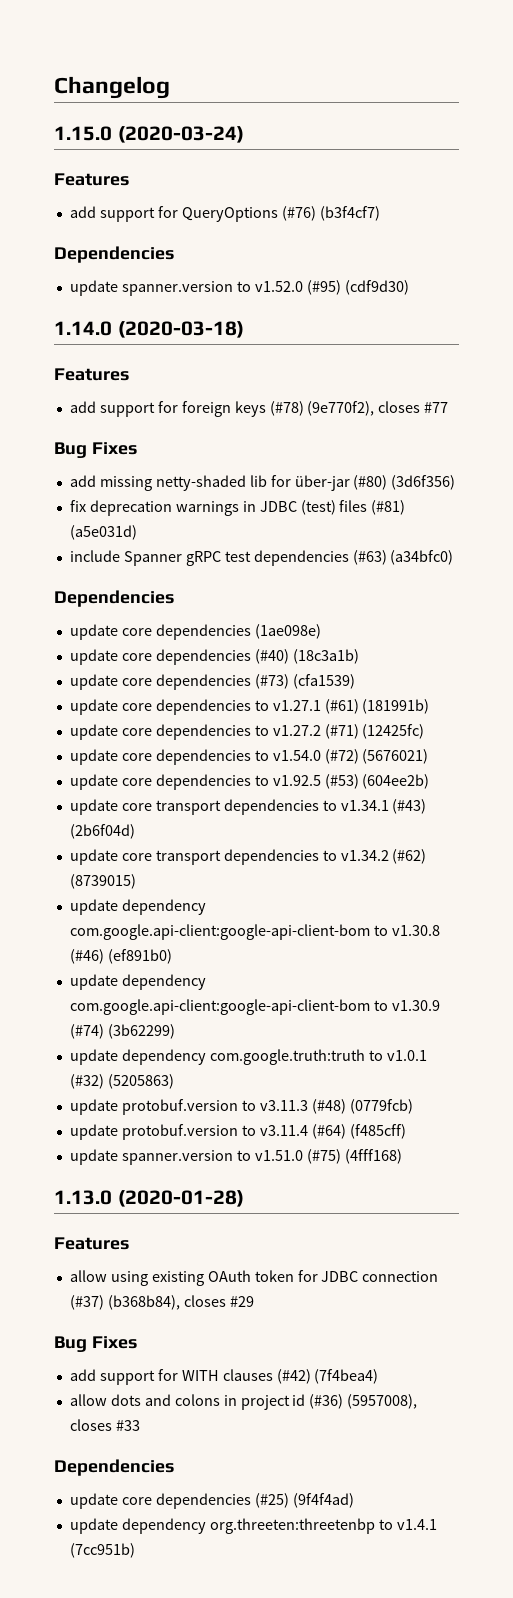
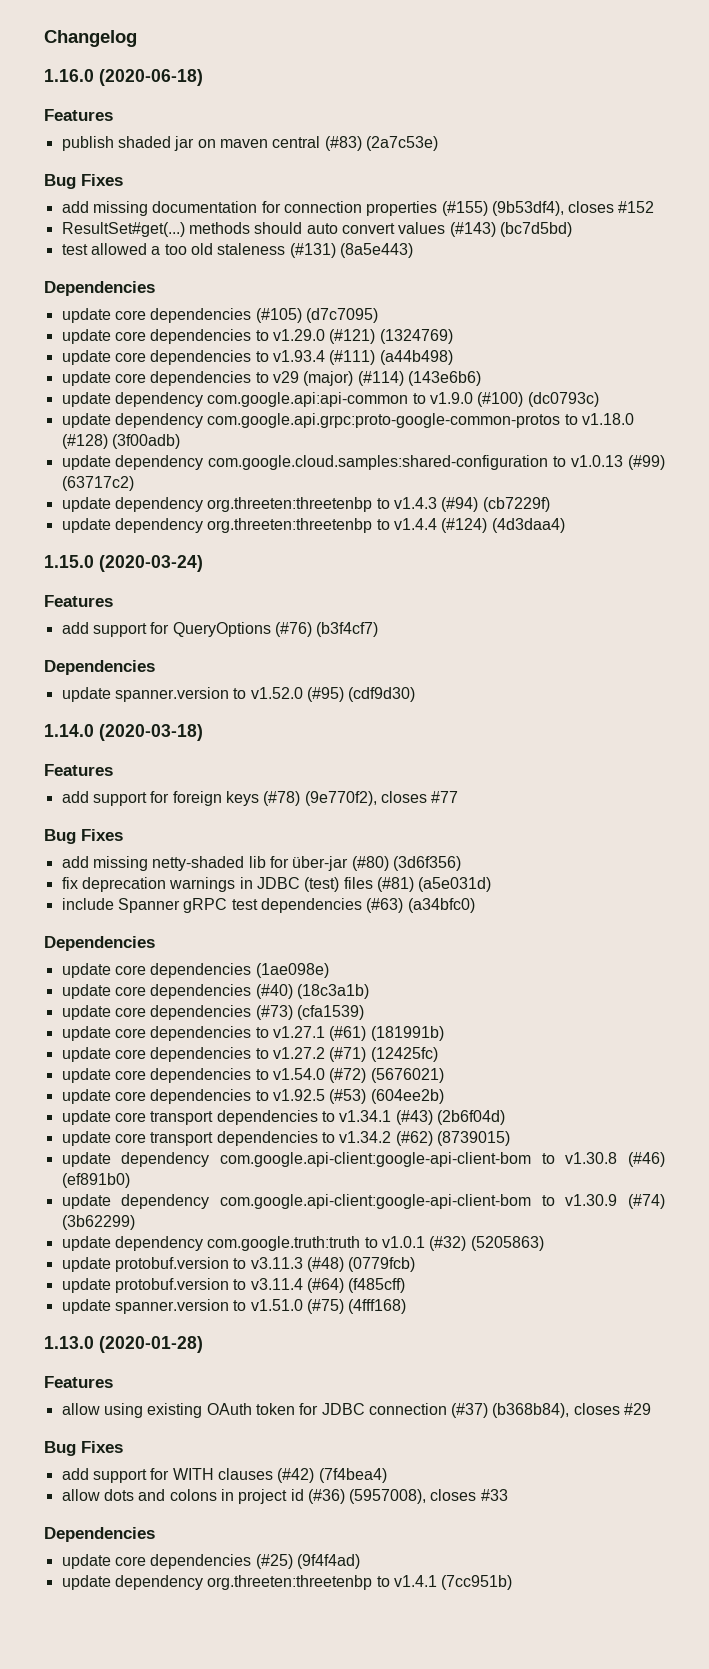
(170, 87) none -> [44,69,203,86] [44,109,113,121] [61,136,438,151] [44,174,123,189] [61,201,655,216] [61,222,572,237] [61,243,413,258] [44,281,155,296] [61,308,378,323] [61,329,453,344] [61,350,453,365] [61,371,481,386] [61,392,599,407] [61,413,634,428] [61,434,180,449] [61,455,665,470] [61,476,134,491] [61,497,550,512] [61,518,565,533] // 1.16.0 (2020-06-18) // Features // publish shaded jar on maven central (#83) (2a7c53e) // Bug Fixes // add missing documentation for connection properties (#155) (9b53df4), closes #152 // ResultSet#get(...) methods should auto convert values (#143) (bc7d5bd) // test allowed a too old staleness (#131) (8a5e443) // Dependencies // update core dependencies (#105) (d7c7095) // update core dependencies to v1.29.0 (#121) (1324769) // update core dependencies to v1.93.4 (#111) (a44b498) // update core dependencies to v29 (major) (#114) (143e6b6) // update dependency com.google.api:api-common to v1.9.0 (#100) (dc0793c) // update dependency com.google.api.grpc:proto-google-common-protos to v1.18.0 (#128) (3f00adb) // update dependency com.google.cloud.samples:shared-configuration to v1.0.13 (#99) (63717c2) // update dependency org.threeten:threetenbp to v1.4.3 (#94) (cb7229f) // update dependency org.threeten:threetenbp to v1.4.4 (#124) (4d3daa4)

